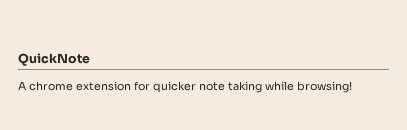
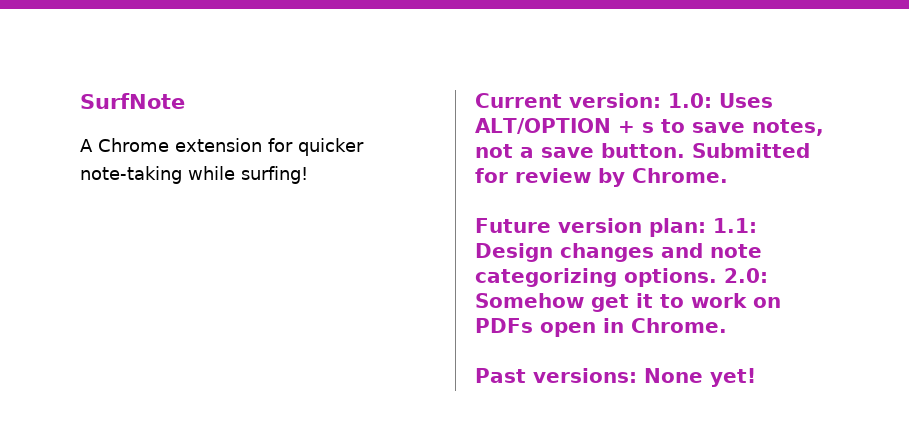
[18,53,90,66] QuickNote -> [80,93,185,109] SurfNote
[29,81,73,91] chrome -> [98,138,169,152] Chrome
[199,81,352,93] note taking while browsing! -> [80,166,308,184] [475,93,773,108] [475,118,824,136] [475,143,810,158] [475,168,728,187] [475,218,757,237] [475,243,762,262] [475,268,768,287] [475,293,781,312] [475,318,727,337] [475,368,756,387] note-taking while surfing! // Current version: 1.0: Uses ALT/OPTION + s to save notes, not a save button. Submitted for review by Chrome. // Future version plan: 1.1: Design changes and note categorizing options. 2.0: Somehow get it to work on PDFs open in Chrome. // Past versions: None yet!

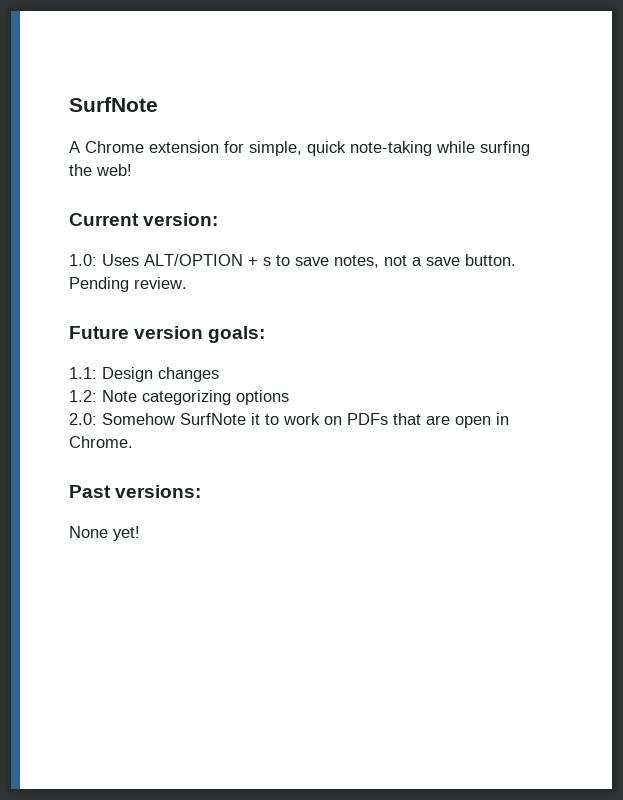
[298,138,364,156] [80,166,308,184] quicker note-taking while surfing! -> [249,141,530,156] [69,164,132,176] simple, quick note-taking while surfing the web!
(661, 100) none -> (219, 219) //
[692,143,810,158] [475,168,728,187] Submitted for review by Chrome. -> [69,277,187,292] Pending review.
[648,218,706,237] plan: -> [208,326,266,343] goals: //
[661,243,762,258] [475,268,717,287] and note categorizing options. -> [69,390,289,405] // 1.2: Note categorizing options //
[591,294,629,312] get -> [180,413,246,425] SurfNote
(533, 325) none -> [393,413,450,425] that are
(637, 375) none -> (202, 491) //

